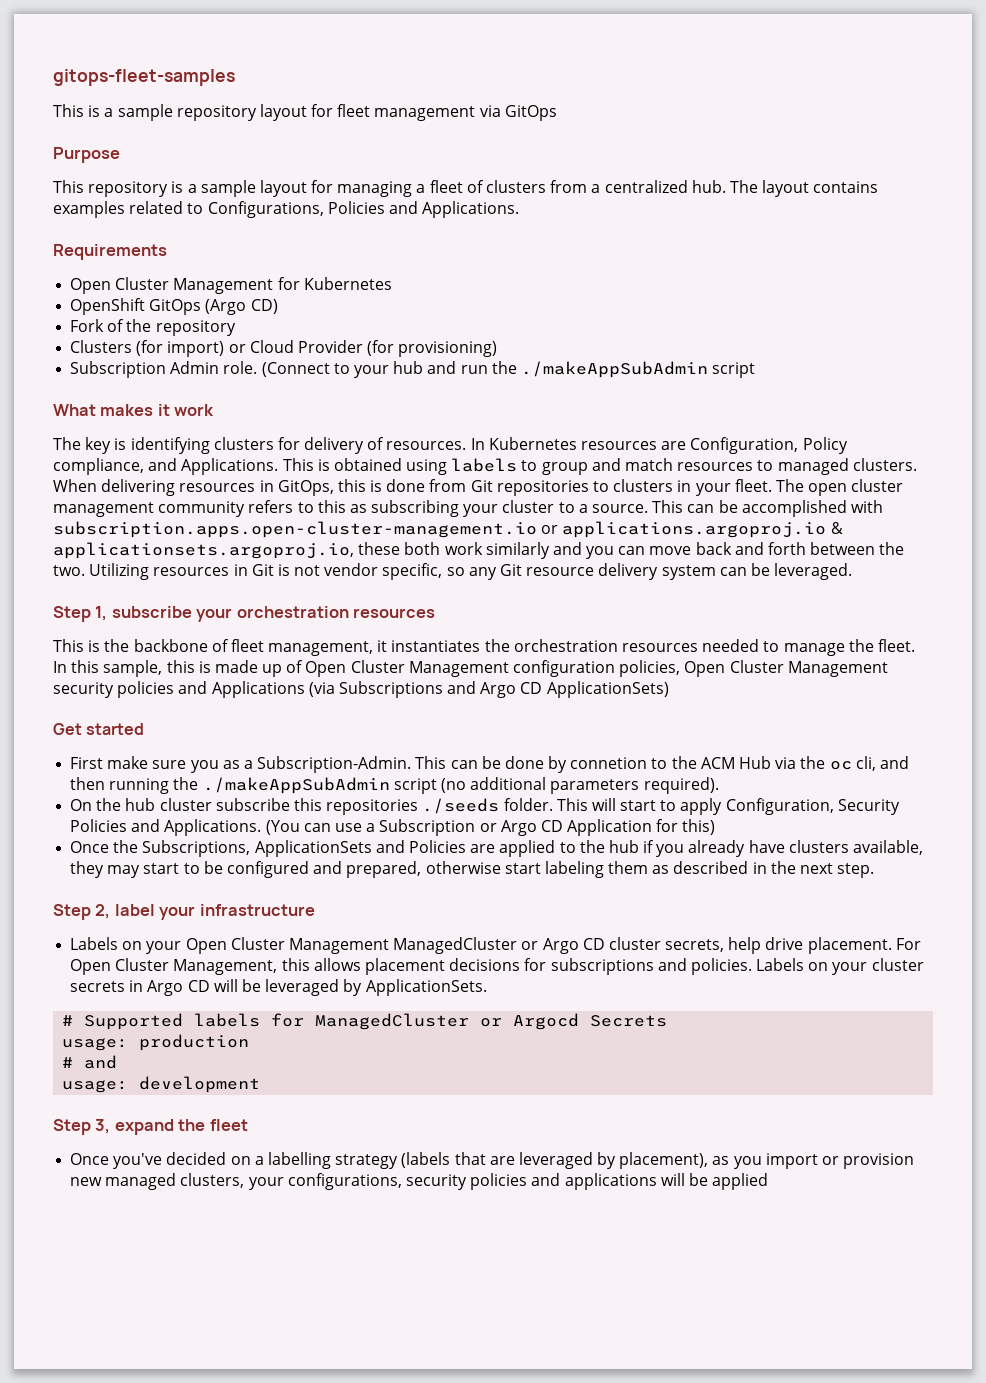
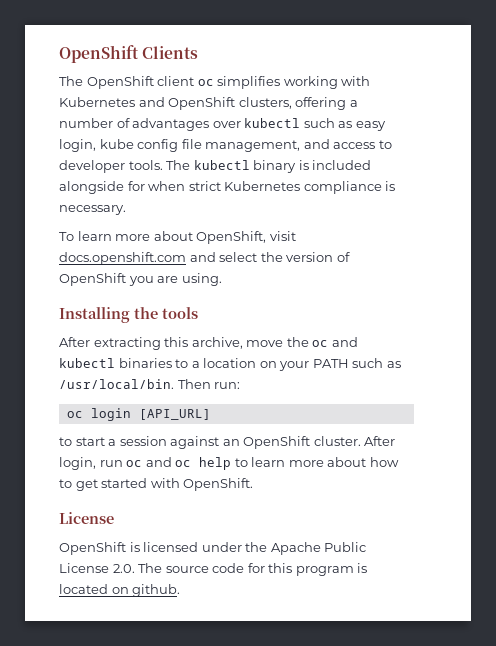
[53,69,235,86] [53,104,557,121] [53,147,120,163] [53,180,879,197] [53,201,520,218] [53,244,167,260] [70,277,392,294] [70,298,278,315] [70,319,236,336] [70,340,498,357] [70,361,756,378] [53,404,215,416] [53,437,848,454] [53,458,917,475] [53,479,904,496] [53,500,883,517] [53,521,843,538] [53,542,905,559] [53,563,853,580] [53,606,436,622] [53,639,915,656] [53,660,888,677] [53,681,669,698] [53,723,145,735] [70,756,909,773] [70,777,719,794] [70,798,900,815] [70,819,716,836] [70,840,924,857] [70,861,875,878] [53,904,315,920] [70,937,921,954] [70,958,924,975] [70,979,487,996] [62,1013,668,1030] [62,1034,250,1051] [62,1055,118,1069] [62,1076,261,1093] [53,1119,248,1135] [70,1152,915,1169] [70,1173,769,1190] gitops-fleet-samples // This is a sample repository layout for fleet management via GitOps // Purpose // This repository is a sample layout for managing a fleet of clusters from a centralized hub. The layout contains examples related to Configurations, Policies and Applications. // Requirements // Open Cluster Management for Kubernetes // OpenShift GitOps (Argo CD) // Fork of the repository // Clusters (for import) or Cloud Provider (for provisioning) // Subscription Admin role. (Connect to your hub and run the ./makeAppSubAdmin script // What makes it work // The key is identifying clusters for delivery of resources. In Kubernetes resources are Configuration, Policy compliance, and Applications. This is obtained using labels to group and match resources to managed clusters. When delivering resources in GitOps, this is done from Git repositories to clusters in your fleet. The open cluster management community refers to this as subscribing your cluster to a source. This can be accomplished with subscription.apps.open-cluster-management.io or applications.argoproj.io & applicationsets.argoproj.io, these both work similarly and you can move back and forth between the two. Utilizing resources in Git is not vendor specific, so any Git resource delivery system can be leveraged. // Step 1, subscribe your orchestration resources // This is the backbone of fleet management, it instantiates the orchestration resources needed to manage the fleet. In this sample, this is made up of Open Cluster Management configuration policies, Open Cluster Management security policies and Applications (via Subscriptions and Argo CD ApplicationSets) // Get started // First make sure you as a Subscription-Admin. This can be done by connetion to the ACM Hub via the oc cli, and then running the ./makeAppSubAdmin script (no additional parameters required). // On the hub cluster subscribe this repositories ./seeds folder. This will start to apply Configuration, Security Policies and Applications. (You can use a Subscription or Argo CD Application for this) // Once the Subscriptions, ApplicationSets and Policies are applied to the hub if you already have clusters available, they may start to be configured and prepared, otherwise start labeling them as described in the next step. // Step 2, label your infrastructure // Labels on your Open Cluster Management ManagedCluster or Argo CD cluster secrets, help drive placement. For Open Cluster Management, this allows placement decisions for subscriptions and policies. Labels on your cluster secrets in Argo CD will be leveraged by ApplicationSets. // # Supported labels for ManagedCluster or Argocd Secrets // usage: production // # and // usage: development // Step 3, expand the fleet // Once you've decided on a labelling strategy (labels that are leveraged by placement), as you import or provision new managed clusters, your configurations, security policies and applications will be applied -> [59,45,199,63] [59,76,371,89] [59,97,358,110] [59,118,386,131] [59,139,392,152] [59,160,372,173] [59,181,396,194] [59,205,126,215] [59,231,296,244] [59,252,350,265] [59,273,222,286] [59,307,198,323] [59,337,358,350] [59,358,401,371] [59,379,241,389] [66,408,211,421] [59,436,396,449] [59,457,399,470] [59,478,254,491] [59,512,114,524] [59,542,367,555] [59,563,368,576] [59,584,181,597] OpenShift Clients // The OpenShift client oc simplifies working with Kubernetes and OpenShift clusters, offering a number of advantages over kubectl such as easy login, kube config file management, and access to developer tools. The kubectl binary is included alongside for when strict Kubernetes compliance is necessary. // To learn more about OpenShift, visit docs.openshift.com and select the version of OpenShift you are using. // Installing the tools // After extracting this archive, move the oc and kubectl binaries to a location on your PATH such as /usr/local/bin. Then run: // oc login [API_URL] // to start a session against an OpenShift cluster. After login, run oc and oc help to learn more about how to get started with OpenShift. // License // OpenShift is licensed under the Apache Public License 2.0. The source code for this program is located on github.

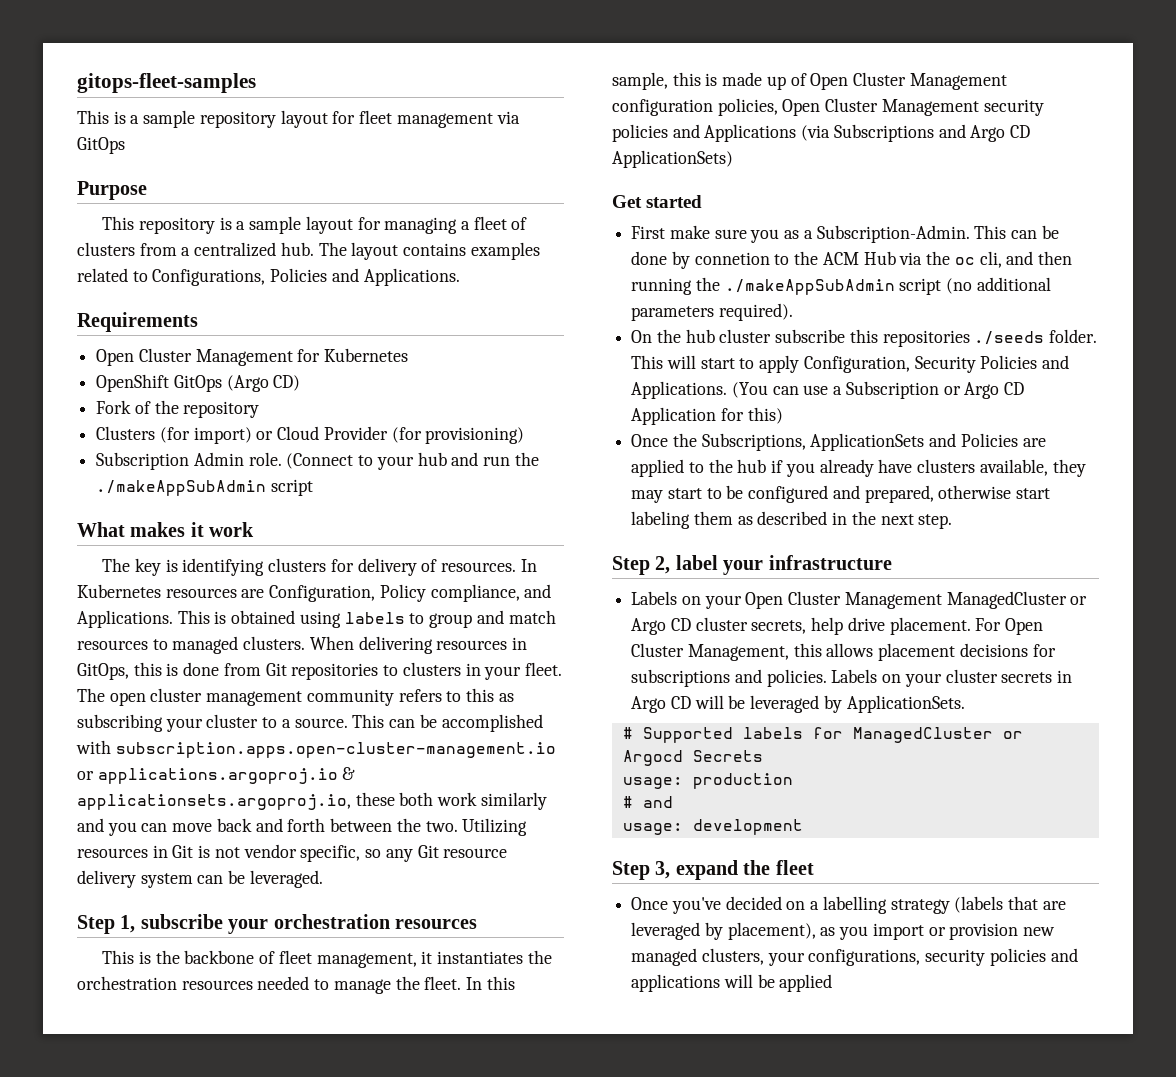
[59,45,199,63] [59,76,371,89] [59,97,358,110] [59,118,386,131] [59,139,392,152] [59,160,372,173] [59,181,396,194] [59,205,126,215] [59,231,296,244] [59,252,350,265] [59,273,222,286] [59,307,198,323] [59,337,358,350] [59,358,401,371] [59,379,241,389] [66,408,211,421] [59,436,396,449] [59,457,399,470] [59,478,254,491] [59,512,114,524] [59,542,367,555] [59,563,368,576] [59,584,181,597] OpenShift Clients // The OpenShift client oc simplifies working with Kubernetes and OpenShift clusters, offering a number of advantages over kubectl such as easy login, kube config file management, and access to developer tools. The kubectl binary is included alongside for when strict Kubernetes compliance is necessary. // To learn more about OpenShift, visit docs.openshift.com and select the version of OpenShift you are using. // Installing the tools // After extracting this archive, move the oc and kubectl binaries to a location on your PATH such as /usr/local/bin. Then run: // oc login [API_URL] // to start a session against an OpenShift cluster. After login, run oc and oc help to learn more about how to get started with OpenShift. // License // OpenShift is licensed under the Apache Public License 2.0. The source code for this program is located on github. -> [77,73,256,93] [77,110,520,128] [77,137,125,154] [77,181,147,200] [102,216,528,234] [77,242,540,260] [77,268,460,286] [77,312,198,332] [96,348,409,366] [96,374,301,392] [96,400,260,418] [96,426,525,444] [96,452,539,470] [96,479,313,496] [77,522,255,537] [102,558,537,576] [77,584,552,602] [77,610,556,628] [77,636,528,654] [77,662,562,680] [77,688,514,706] [77,714,543,732] [76,740,556,758] [77,767,356,784] [77,792,547,810] [77,818,528,836] [77,844,508,862] [77,870,323,888] [77,914,477,934] [102,950,552,968] [77,976,515,994] [612,72,1007,90] [612,98,1044,116] [612,124,1031,142] [612,150,733,168] [612,195,703,208] [631,225,1059,243] [631,251,1072,269] [631,277,1051,295] [631,303,793,321] [631,329,1098,347] [631,355,1070,373] [631,381,1025,399] [631,407,783,425] [631,433,1046,451] [631,459,1086,477] [631,485,1051,503] [631,511,953,529] [612,555,892,575] [631,591,1088,609] [631,617,1044,635] [631,643,1056,661] [631,669,1073,687] [631,695,965,713] [622,727,1023,743] [622,750,763,766] [622,773,793,789] [622,796,673,808] [622,819,803,835] [612,860,814,880] [631,896,1066,914] [631,922,1056,940] [631,948,1078,966] [631,974,833,992] gitops-fleet-samples // This is a sample repository layout for fleet management via GitOps // Purpose // This repository is a sample layout for managing a fleet of clusters from a centralized hub. The layout contains examples related to Configurations, Policies and Applications. // Requirements // Open Cluster Management for Kubernetes // OpenShift GitOps (Argo CD) // Fork of the repository // Clusters (for import) or Cloud Provider (for provisioning) // Subscription Admin role. (Connect to your hub and run the ./makeAppSubAdmin script // What makes it work // The key is identifying clusters for delivery of resources. In Kubernetes resources are Configuration, Policy compliance, and Applications. This is obtained using labels to group and match resources to managed clusters. When delivering resources in GitOps, this is done from Git repositories to clusters in your fleet. The open cluster management community refers to this as subscribing your cluster to a source. This can be accomplished with subscription.apps.open-cluster-management.io or applications.argoproj.io & applicationsets.argoproj.io, these both work similarly and you can move back and forth between the two. Utilizing resources in Git is not vendor specific, so any Git resource delivery system can be leveraged. // Step 1, subscribe your orchestration resources // This is the backbone of fleet management, it instantiates the orchestration resources needed to manage the fleet. In this sample, this is made up of Open Cluster Management configuration policies, Open Cluster Management security policies and Applications (via Subscriptions and Argo CD ApplicationSets) // Get started // First make sure you as a Subscription-Admin. This can be done by connetion to the ACM Hub via the oc cli, and then running the ./makeAppSubAdmin script (no additional parameters required). // On the hub cluster subscribe this repositories ./seeds folder. This will start to apply Configuration, Security Policies and Applications. (You can use a Subscription or Argo CD Application for this) // Once the Subscriptions, ApplicationSets and Policies are applied to the hub if you already have clusters available, they may start to be configured and prepared, otherwise start labeling them as described in the next step. // Step 2, label your infrastructure // Labels on your Open Cluster Management ManagedCluster or Argo CD cluster secrets, help drive placement. For Open Cluster Management, this allows placement decisions for subscriptions and policies. Labels on your cluster secrets in Argo CD will be leveraged by ApplicationSets. // # Supported labels for ManagedCluster or Argocd Secrets // usage: production // # and // usage: development // Step 3, expand the fleet // Once you've decided on a labelling strategy (labels that are leveraged by placement), as you import or provision new managed clusters, your configurations, security policies and applications will be applied

